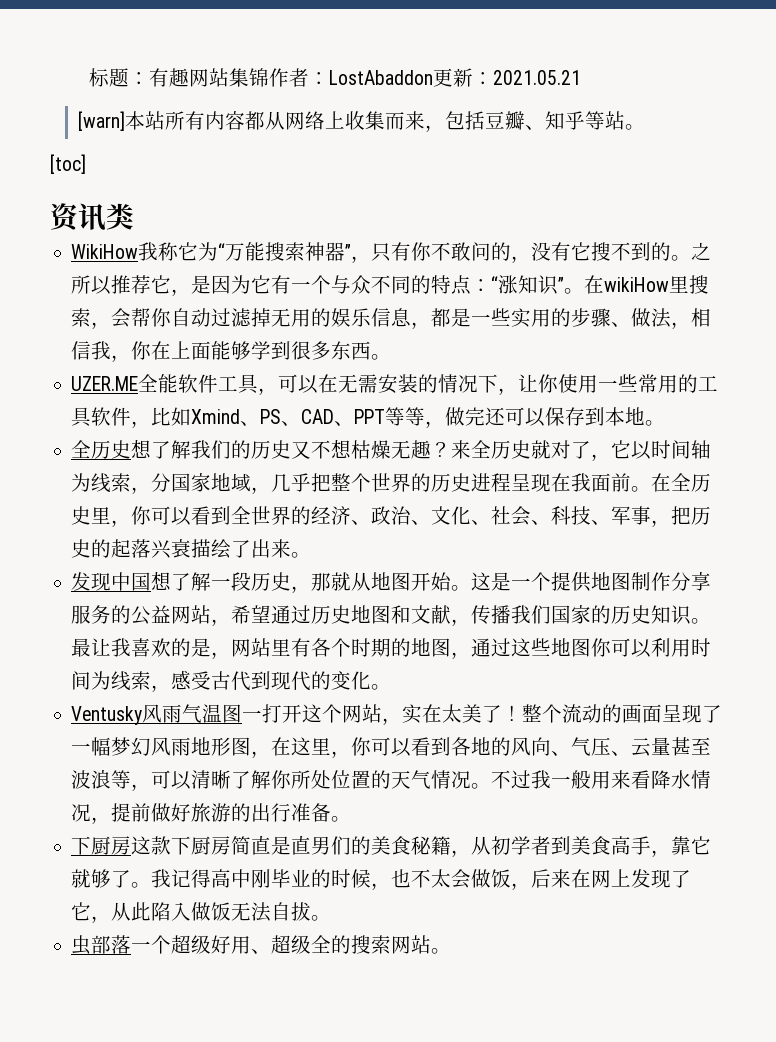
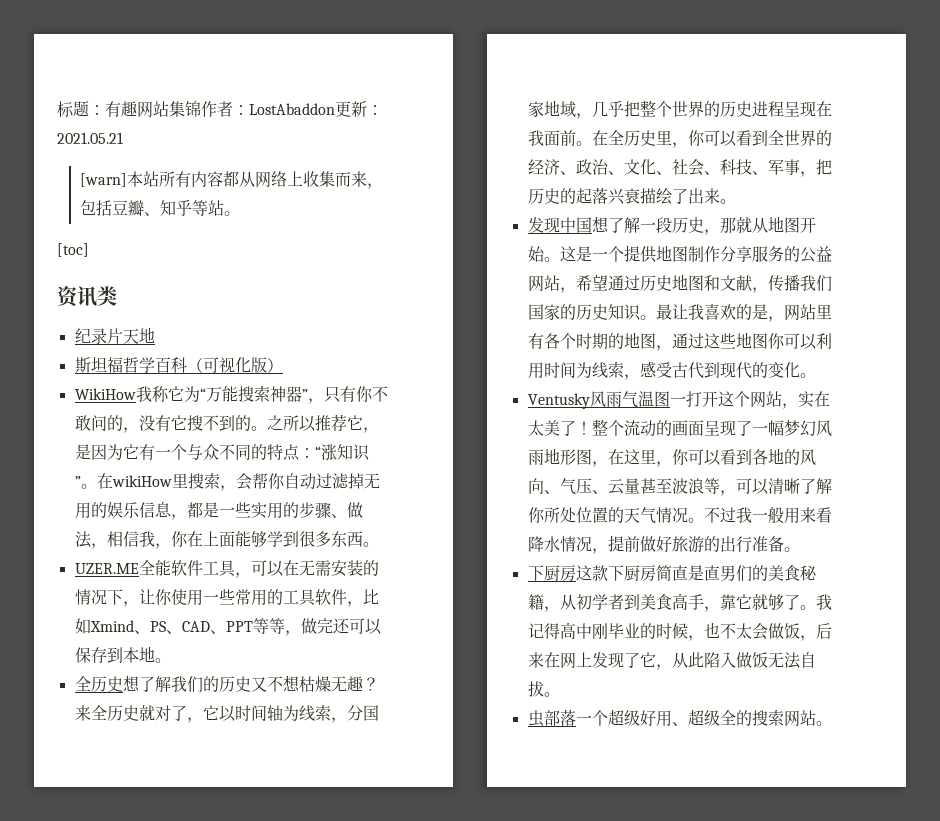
(134, 216) none -> [74,327,155,344] [74,357,283,373] // 纪录片天地 // 斯坦福哲学百科（可视化版）

